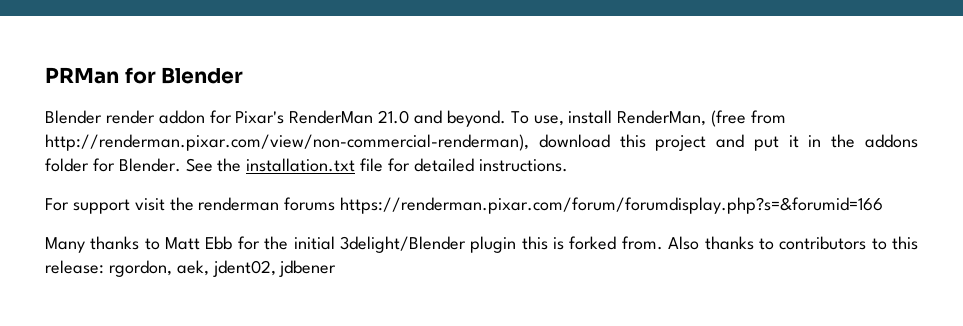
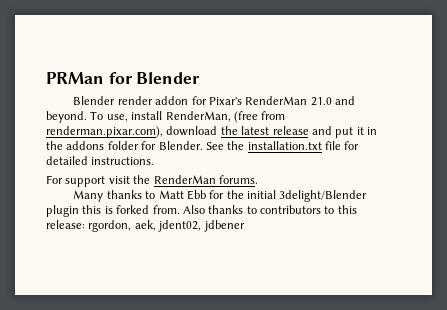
[45,134,707,151] http://renderman.pixar.com/view/non-commercial-renderman), download this project -> [46,126,309,138] renderman.pixar.com), download the latest release
[198,197,884,214] renderman forums https://renderman.pixar.com/forum/forumdisplay.php?s=&forumid=166 -> [153,175,258,184] RenderMan forums.

